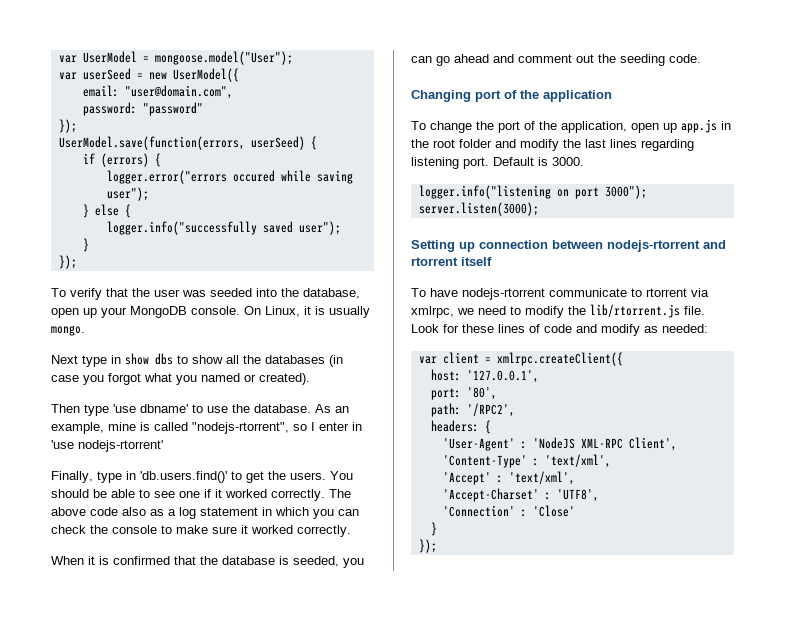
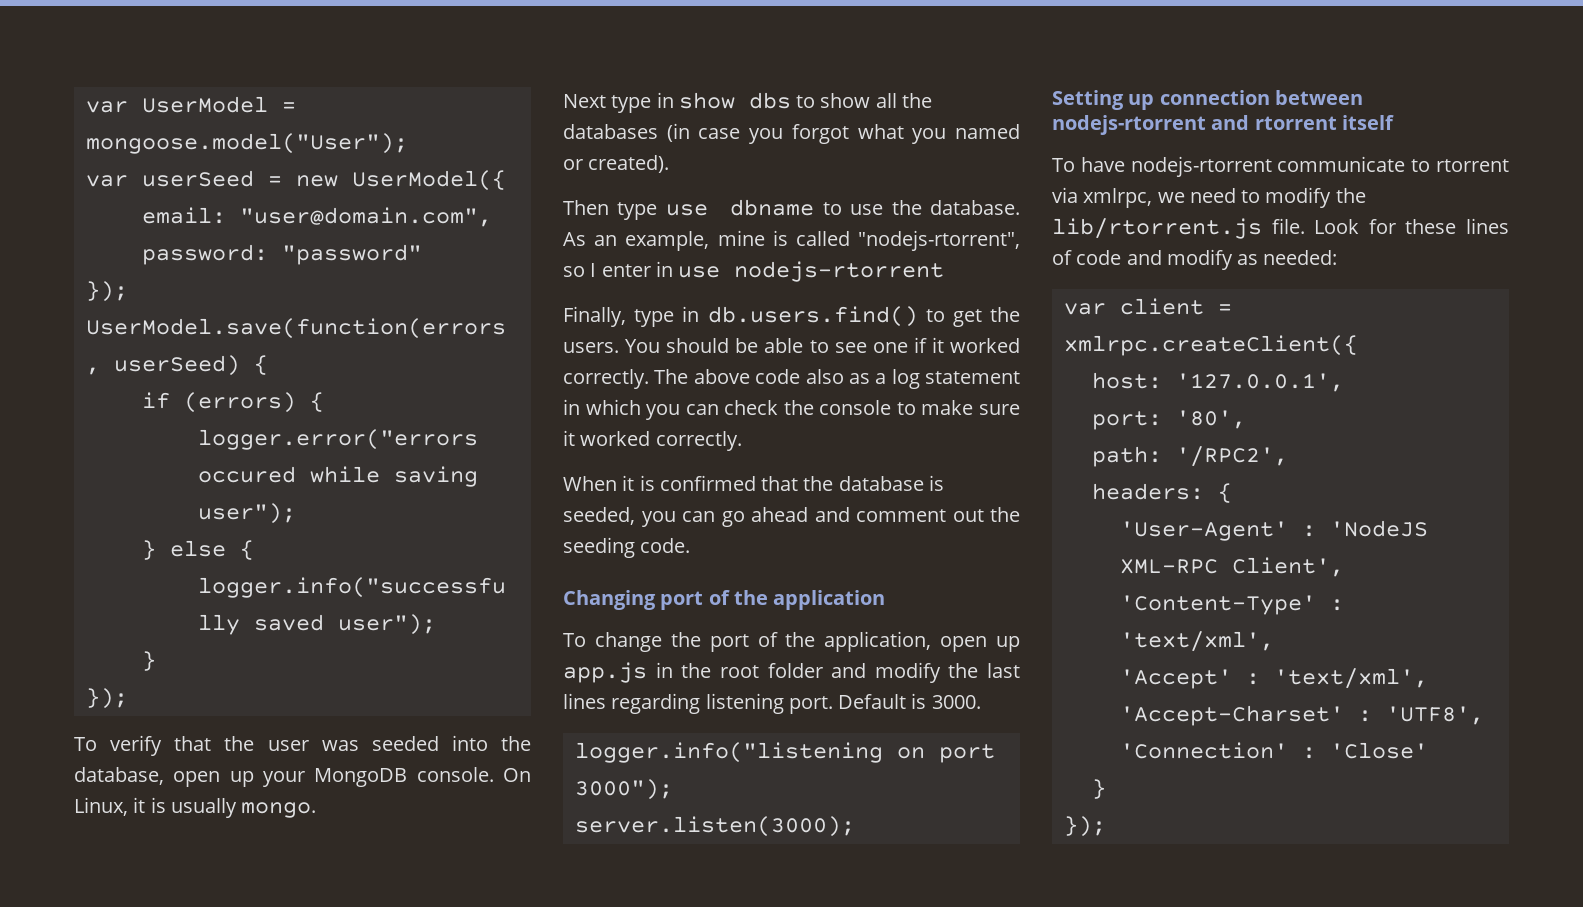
[113,404,188,413] 'use dbname' -> [665,199,815,216] use dbname
[51,440,163,452] 'use nodejs-rtorrent' -> [678,261,945,282] use nodejs-rtorrent
[140,471,227,483] 'db.users.find()' -> [707,306,918,327] db.users.find()

